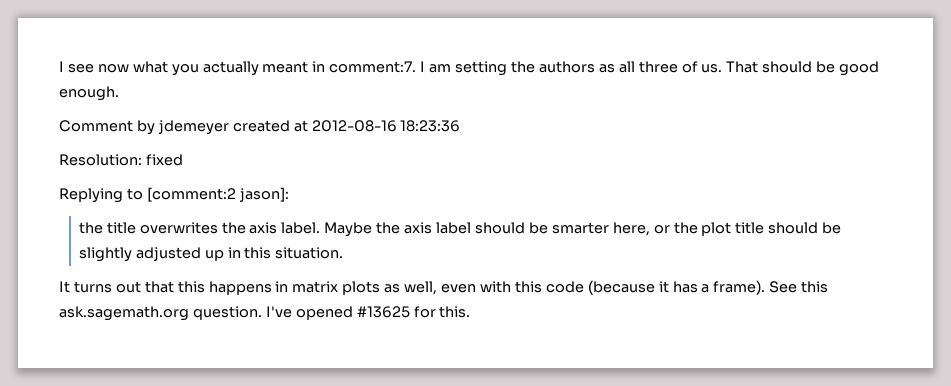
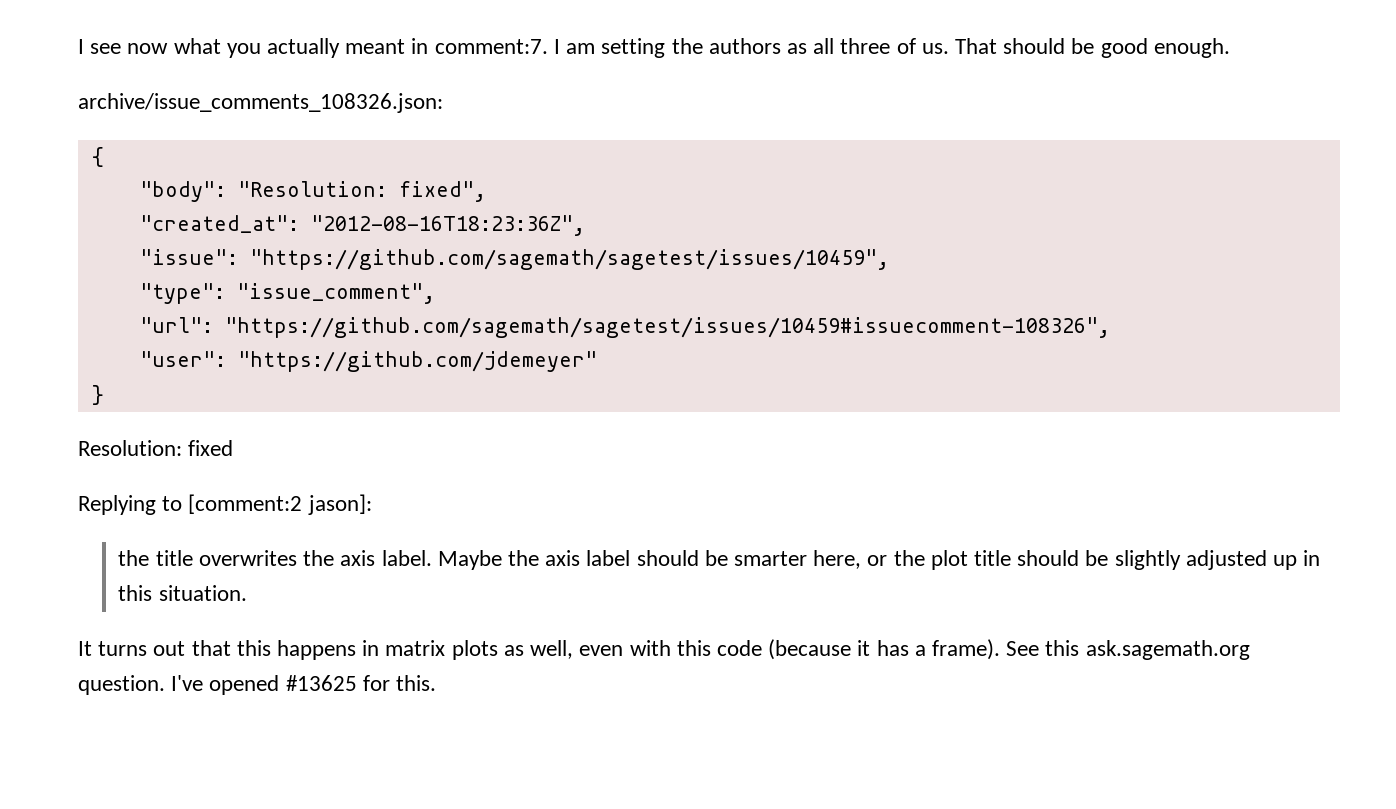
[59,120,461,135] Comment by jdemeyer created at 2012-08-16 18:23:36 -> [78,93,443,113] [91,147,104,167] [139,181,486,202] [139,215,585,236] [139,249,889,270] [139,283,435,304] [139,317,1110,338] [139,351,597,372] [91,385,104,405] archive/issue_comments_108326.json: // { // "body": "Resolution: fixed", // "created_at": "2012-08-16T18:23:36Z", // "issue": "https://github.com/sagemath/sagetest/issues/10459", // "type": "issue_comment", // "url": "https://github.com/sagemath/sagetest/issues/10459#issuecomment-108326", // "user": "https://github.com/jdemeyer" // }

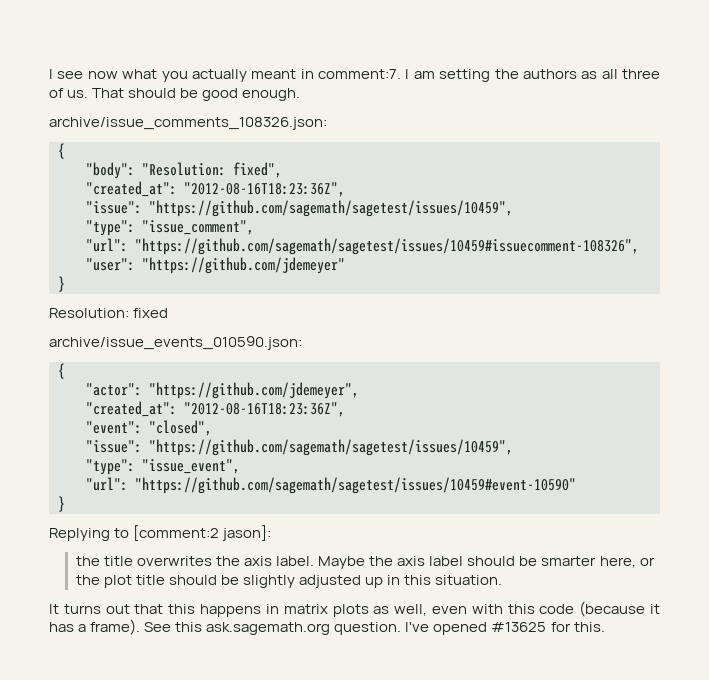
(234, 448) none -> [49,336,302,350] [58,363,65,379] [86,382,359,399] [86,401,345,417] [86,420,212,436] [86,439,513,456] [86,459,240,475] [86,477,576,494] [58,496,65,512] // archive/issue_events_010590.json: // { // "actor": "https://github.com/jdemeyer", // "created_at": "2012-08-16T18:23:36Z", // "event": "closed", // "issue": "https://github.com/sagemath/sagetest/issues/10459", // "type": "issue_event", // "url": "https://github.com/sagemath/sagetest/issues/10459#event-10590" // }

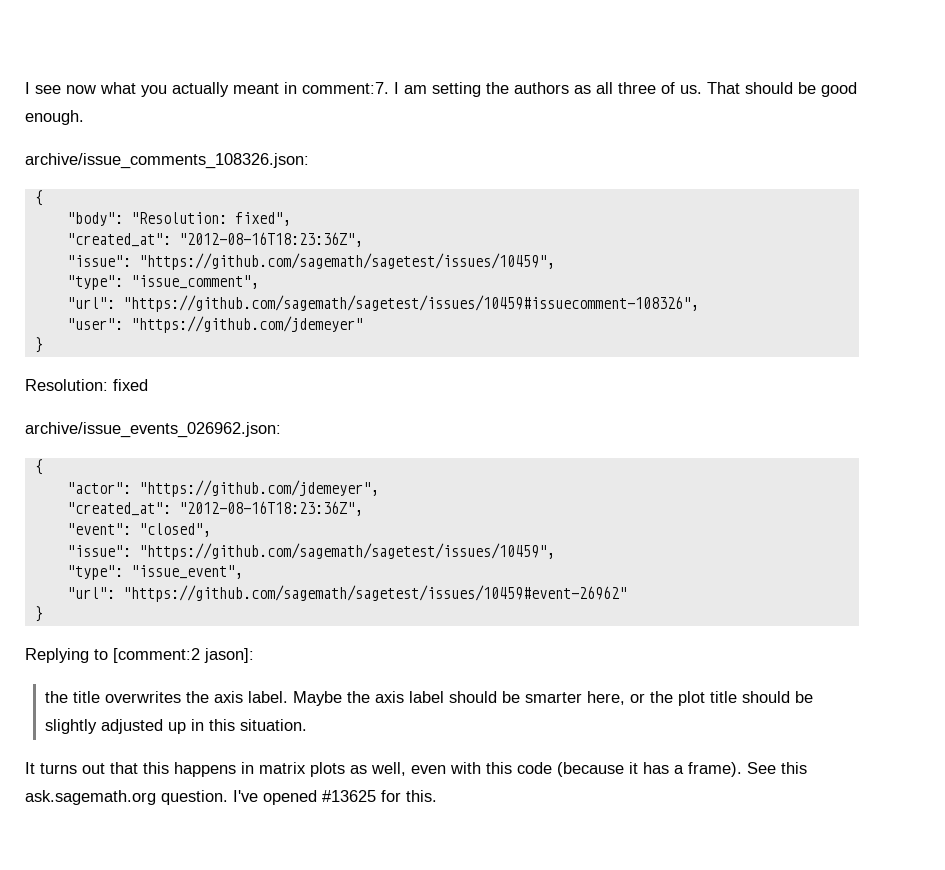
[49,336,302,350] archive/issue_events_010590.json: -> [25,422,281,438] archive/issue_events_026962.json:
[135,477,576,494] "https://github.com/sagemath/sagetest/issues/10459#event-10590" -> [122,585,627,602] "https://github.com/sagemath/sagetest/issues/10459#event-26962"

